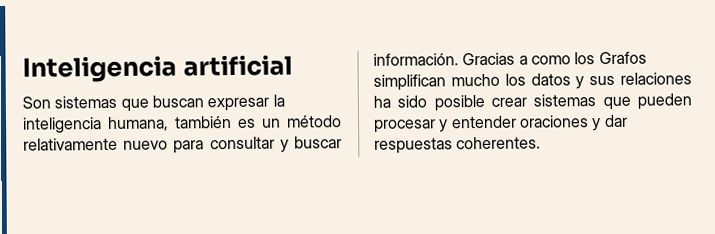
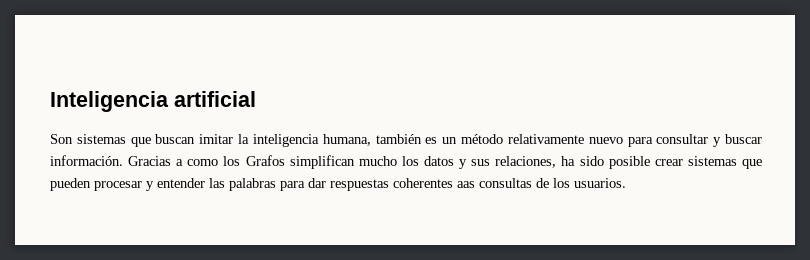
[207,97,270,112] expresar -> [199,134,234,144] imitar
[620,72,692,85] relaciones -> [495,156,557,168] relaciones,
[518,114,628,132] [374,136,542,154] oraciones y dar respuestas coherentes. -> [209,178,626,191] las palabras para dar respuestas coherentes aas consultas de los usuarios.

